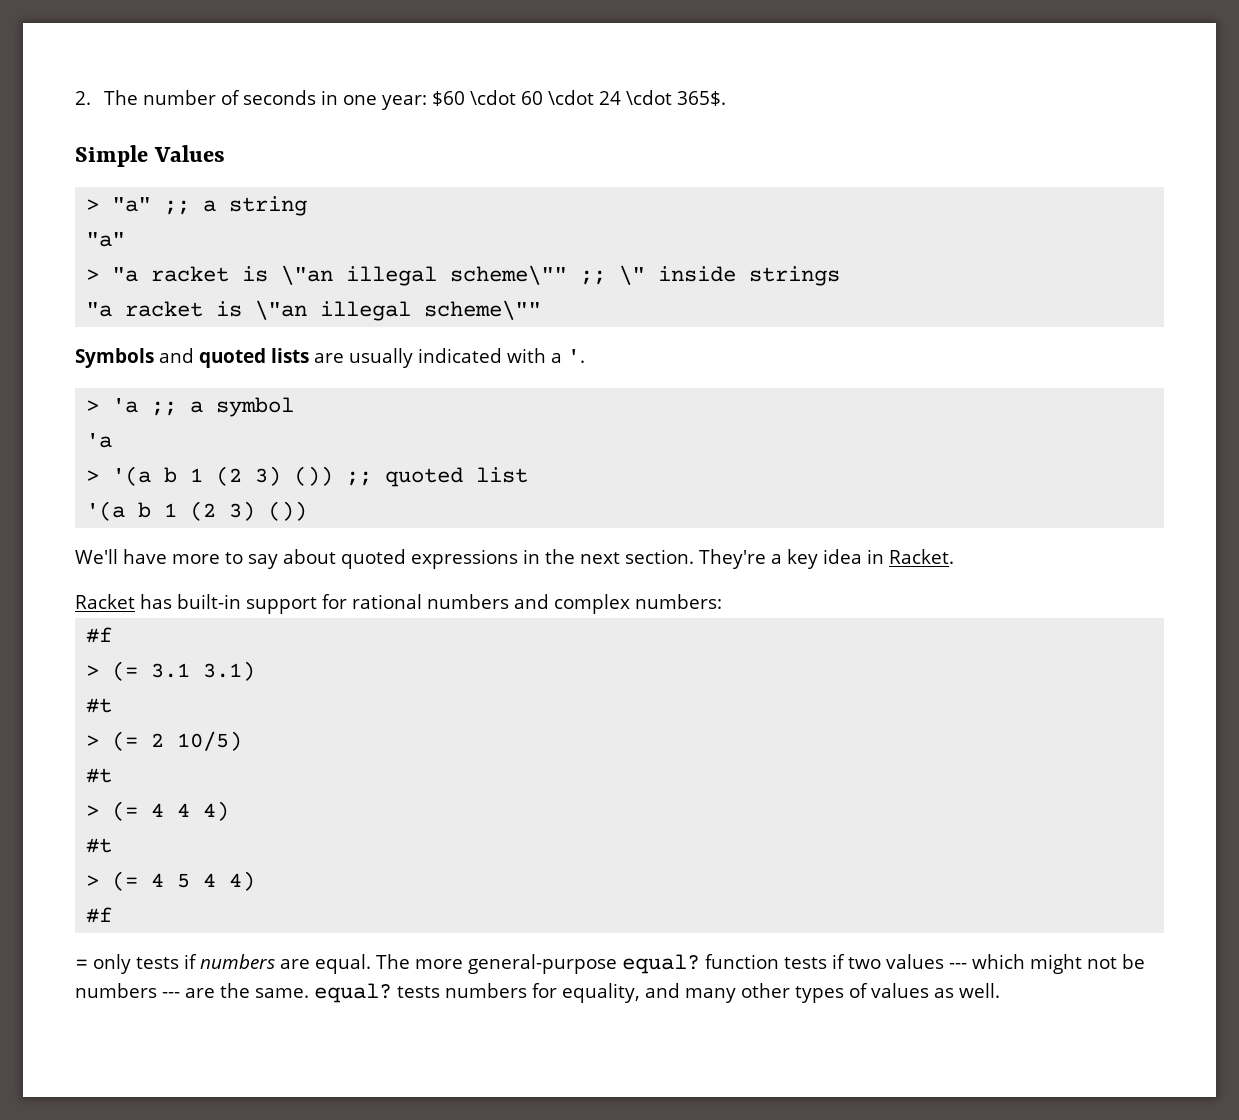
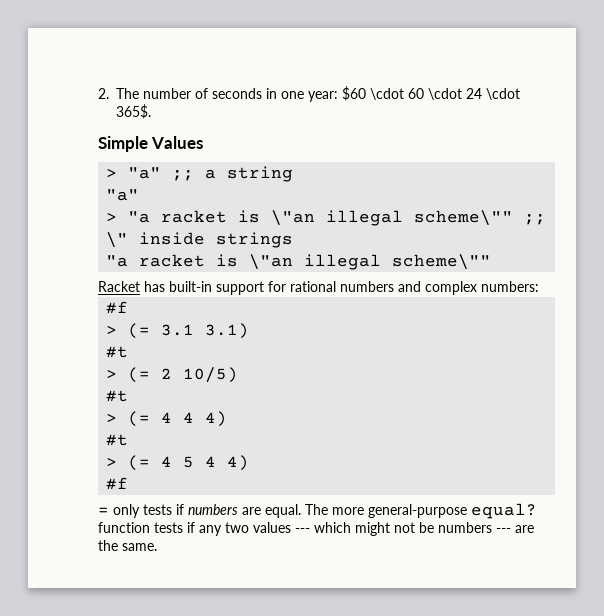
[75,348,585,368] [86,397,295,417] [86,433,113,448] [86,466,529,487] [86,501,308,521] [75,549,955,569] // Symbols and quoted lists are usually indicated with a '. // > 'a ;; a symbol // 'a // > '(a b 1 (2 3) ()) ;; quoted list // '(a b 1 (2 3) ()) // We'll have more to say about quoted expressions in the next section. They're a key idea in Racket. -> (492, 262) none
(845, 961) none -> [199,525,222,536] any
[314,983,1000,1003] equal? tests numbers for equality, and many other types of values as well. -> (157, 547) none

